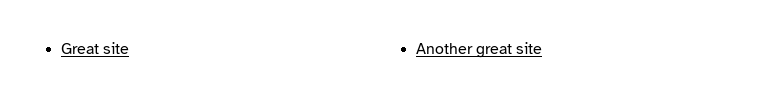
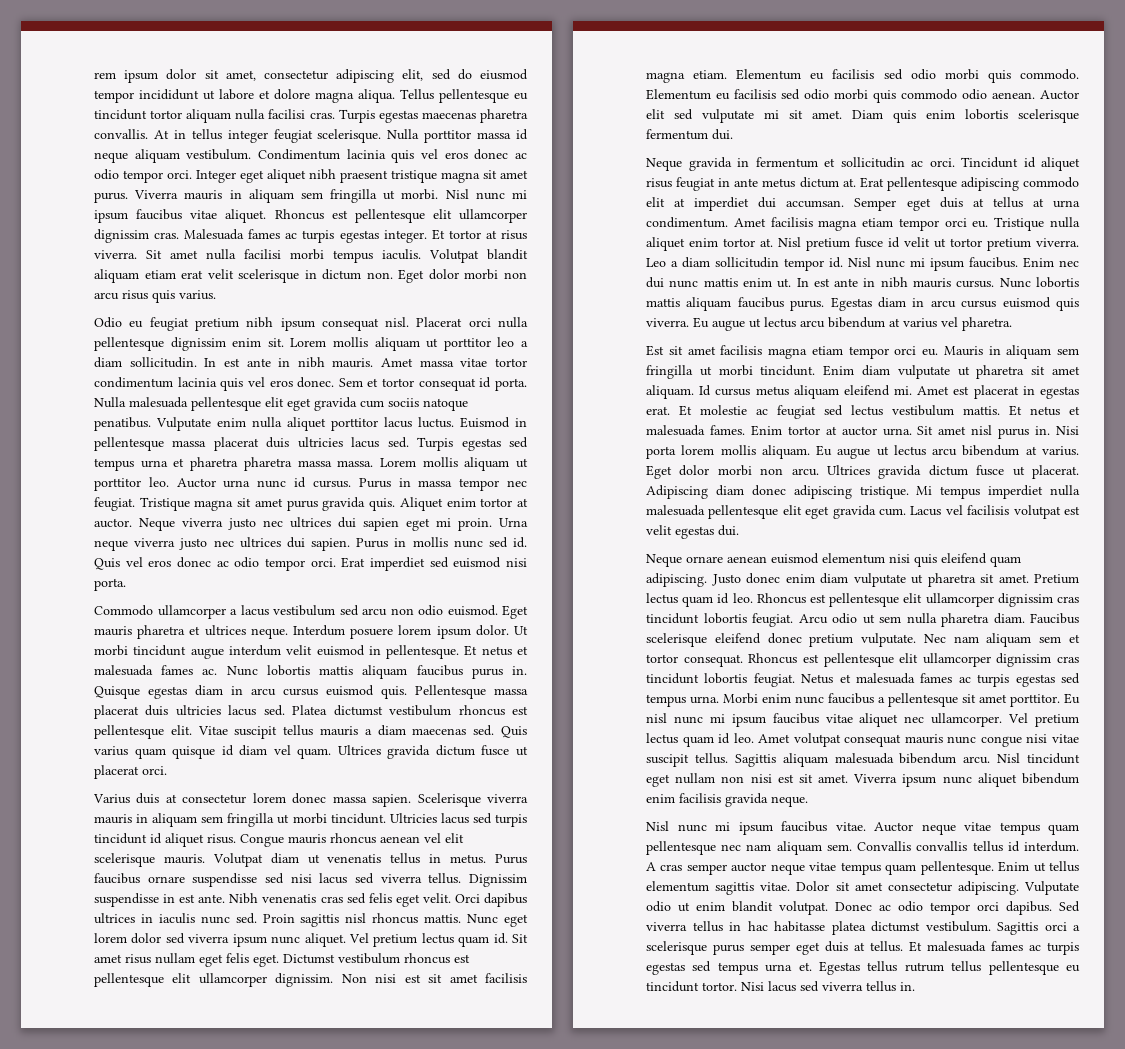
[60,42,129,54] [415,42,543,58] Great site // Another great site -> [94,69,528,83] [94,89,528,103] [94,109,528,123] [94,129,528,143] [94,149,527,163] [94,169,528,183] [94,189,527,203] [94,209,527,223] [94,229,527,243] [94,249,528,263] [94,269,527,283] [94,290,216,303] [94,317,528,331] [94,337,529,351] [94,357,527,368] [94,377,527,391] [94,397,468,411] [94,417,527,431] [94,437,528,451] [94,457,528,471] [94,477,527,491] [94,497,528,511] [94,517,528,531] [94,537,527,551] [94,557,527,571] [94,578,126,591] [94,605,528,619] [94,625,528,639] [94,645,528,659] [94,665,527,679] [94,685,528,699] [94,705,529,719] [94,725,527,739] [94,745,528,759] [94,765,167,779] [93,793,528,807] [94,813,527,827] [94,833,464,847] [94,853,528,867] [94,873,527,887] [94,893,527,907] [94,913,529,927] [94,933,528,947] [94,953,470,967] [94,973,528,987] [646,69,1079,83] [646,89,1079,103] [646,109,1079,123] [646,129,733,140] [646,157,1080,171] [646,177,1079,191] [646,197,1080,211] [646,217,1080,231] [646,237,1079,251] [646,257,1079,271] [646,277,1079,288] [646,297,1079,311] [646,317,1012,331] [646,345,1079,359] [646,365,1080,379] [646,385,1079,399] [646,405,1080,419] [646,425,1079,439] [646,445,1079,459] [646,465,1079,479] [646,485,1080,499] [646,505,1080,519] [646,525,739,539] [646,553,1021,567] [646,573,1079,587] [646,593,1079,607] [646,613,1079,627] [646,633,1080,647] [646,653,1079,667] [646,673,1080,687] [646,693,1080,707] [646,713,1079,727] [646,733,1079,747] [646,753,1080,767] [646,773,1079,787] [646,793,808,807] [646,821,1079,835] [646,841,1079,855] [646,861,1079,875] [646,881,1079,895] [646,901,1080,915] [646,921,1080,935] [646,941,1079,955] [646,961,1080,975] [646,981,915,992] rem ipsum dolor sit amet, consectetur adipiscing elit, sed do eiusmod tempor incididunt ut labore et dolore magna aliqua. Tellus pellentesque eu tincidunt tortor aliquam nulla facilisi cras. Turpis egestas maecenas pharetra convallis. At in tellus integer feugiat scelerisque. Nulla porttitor massa id neque aliquam vestibulum. Condimentum lacinia quis vel eros donec ac odio tempor orci. Integer eget aliquet nibh praesent tristique magna sit amet purus. Viverra mauris in aliquam sem fringilla ut morbi. Nisl nunc mi ipsum faucibus vitae aliquet. Rhoncus est pellentesque elit ullamcorper dignissim cras. Malesuada fames ac turpis egestas integer. Et tortor at risus viverra. Sit amet nulla facilisi morbi tempus iaculis. Volutpat blandit aliquam etiam erat velit scelerisque in dictum non. Eget dolor morbi non arcu risus quis varius. // Odio eu feugiat pretium nibh ipsum consequat nisl. Placerat orci nulla pellentesque dignissim enim sit. Lorem mollis aliquam ut porttitor leo a diam sollicitudin. In est ante in nibh mauris. Amet massa vitae tortor condimentum lacinia quis vel eros donec. Sem et tortor consequat id porta. Nulla malesuada pellentesque elit eget gravida cum sociis natoque penatibus. Vulputate enim nulla aliquet porttitor lacus luctus. Euismod in pellentesque massa placerat duis ultricies lacus sed. Turpis egestas sed tempus urna et pharetra pharetra massa massa. Lorem mollis aliquam ut porttitor leo. Auctor urna nunc id cursus. Purus in massa tempor nec feugiat. Tristique magna sit amet purus gravida quis. Aliquet enim tortor at auctor. Neque viverra justo nec ultrices dui sapien eget mi proin. Urna neque viverra justo nec ultrices dui sapien. Purus in mollis nunc sed id. Quis vel eros donec ac odio tempor orci. Erat imperdiet sed euismod nisi porta. // Commodo ullamcorper a lacus vestibulum sed arcu non odio euismod. Eget mauris pharetra et ultrices neque. Interdum posuere lorem ipsum dolor. Ut morbi tincidunt augue interdum velit euismod in pellentesque. Et netus et malesuada fames ac. Nunc lobortis mattis aliquam faucibus purus in. Quisque egestas diam in arcu cursus euismod quis. Pellentesque massa placerat duis ultricies lacus sed. Platea dictumst vestibulum rhoncus est pellentesque elit. Vitae suscipit tellus mauris a diam maecenas sed. Quis varius quam quisque id diam vel quam. Ultrices gravida dictum fusce ut placerat orci. // Varius duis at consectetur lorem donec massa sapien. Scelerisque viverra mauris in aliquam sem fringilla ut morbi tincidunt. Ultricies lacus sed turpis tincidunt id aliquet risus. Congue mauris rhoncus aenean vel elit scelerisque mauris. Volutpat diam ut venenatis tellus in metus. Purus faucibus ornare suspendisse sed nisi lacus sed viverra tellus. Dignissim suspendisse in est ante. Nibh venenatis cras sed felis eget velit. Orci dapibus ultrices in iaculis nunc sed. Proin sagittis nisl rhoncus mattis. Nunc eget lorem dolor sed viverra ipsum nunc aliquet. Vel pretium lectus quam id. Sit amet risus nullam eget felis eget. Dictumst vestibulum rhoncus est pellentesque elit ullamcorper dignissim. Non nisi est sit amet facilisis magna etiam. Elementum eu facilisis sed odio morbi quis commodo. Elementum eu facilisis sed odio morbi quis commodo odio aenean. Auctor elit sed vulputate mi sit amet. Diam quis enim lobortis scelerisque fermentum dui. // Neque gravida in fermentum et sollicitudin ac orci. Tincidunt id aliquet risus feugiat in ante metus dictum at. Erat pellentesque adipiscing commodo elit at imperdiet dui accumsan. Semper eget duis at tellus at urna condimentum. Amet facilisis magna etiam tempor orci eu. Tristique nulla aliquet enim tortor at. Nisl pretium fusce id velit ut tortor pretium viverra. Leo a diam sollicitudin tempor id. Nisl nunc mi ipsum faucibus. Enim nec dui nunc mattis enim ut. In est ante in nibh mauris cursus. Nunc lobortis mattis aliquam faucibus purus. Egestas diam in arcu cursus euismod quis viverra. Eu augue ut lectus arcu bibendum at varius vel pharetra. // Est sit amet facilisis magna etiam tempor orci eu. Mauris in aliquam sem fringilla ut morbi tincidunt. Enim diam vulputate ut pharetra sit amet aliquam. Id cursus metus aliquam eleifend mi. Amet est placerat in egestas erat. Et molestie ac feugiat sed lectus vestibulum mattis. Et netus et malesuada fames. Enim tortor at auctor urna. Sit amet nisl purus in. Nisi porta lorem mollis aliquam. Eu augue ut lectus arcu bibendum at varius. Eget dolor morbi non arcu. Ultrices gravida dictum fusce ut placerat. Adipiscing diam donec adipiscing tristique. Mi tempus imperdiet nulla malesuada pellentesque elit eget gravida cum. Lacus vel facilisis volutpat est velit egestas dui. // Neque ornare aenean euismod elementum nisi quis eleifend quam adipiscing. Justo donec enim diam vulputate ut pharetra sit amet. Pretium lectus quam id leo. Rhoncus est pellentesque elit ullamcorper dignissim cras tincidunt lobortis feugiat. Arcu odio ut sem nulla pharetra diam. Faucibus scelerisque eleifend donec pretium vulputate. Nec nam aliquam sem et tortor consequat. Rhoncus est pellentesque elit ullamcorper dignissim cras tincidunt lobortis feugiat. Netus et malesuada fames ac turpis egestas sed tempus urna. Morbi enim nunc faucibus a pellentesque sit amet porttitor. Eu nisl nunc mi ipsum faucibus vitae aliquet nec ullamcorper. Vel pretium lectus quam id leo. Amet volutpat consequat mauris nunc congue nisi vitae suscipit tellus. Sagittis aliquam malesuada bibendum arcu. Nisl tincidunt eget nullam non nisi est sit amet. Viverra ipsum nunc aliquet bibendum enim facilisis gravida neque. // Nisl nunc mi ipsum faucibus vitae. Auctor neque vitae tempus quam pellentesque nec nam aliquam sem. Convallis convallis tellus id interdum. A cras semper auctor neque vitae tempus quam pellentesque. Enim ut tellus elementum sagittis vitae. Dolor sit amet consectetur adipiscing. Vulputate odio ut enim blandit volutpat. Donec ac odio tempor orci dapibus. Sed viverra tellus in hac habitasse platea dictumst vestibulum. Sagittis orci a scelerisque purus semper eget duis at tellus. Et malesuada fames ac turpis egestas sed tempus urna et. Egestas tellus rutrum tellus pellentesque eu tincidunt tortor. Nisi lacus sed viverra tellus in.

